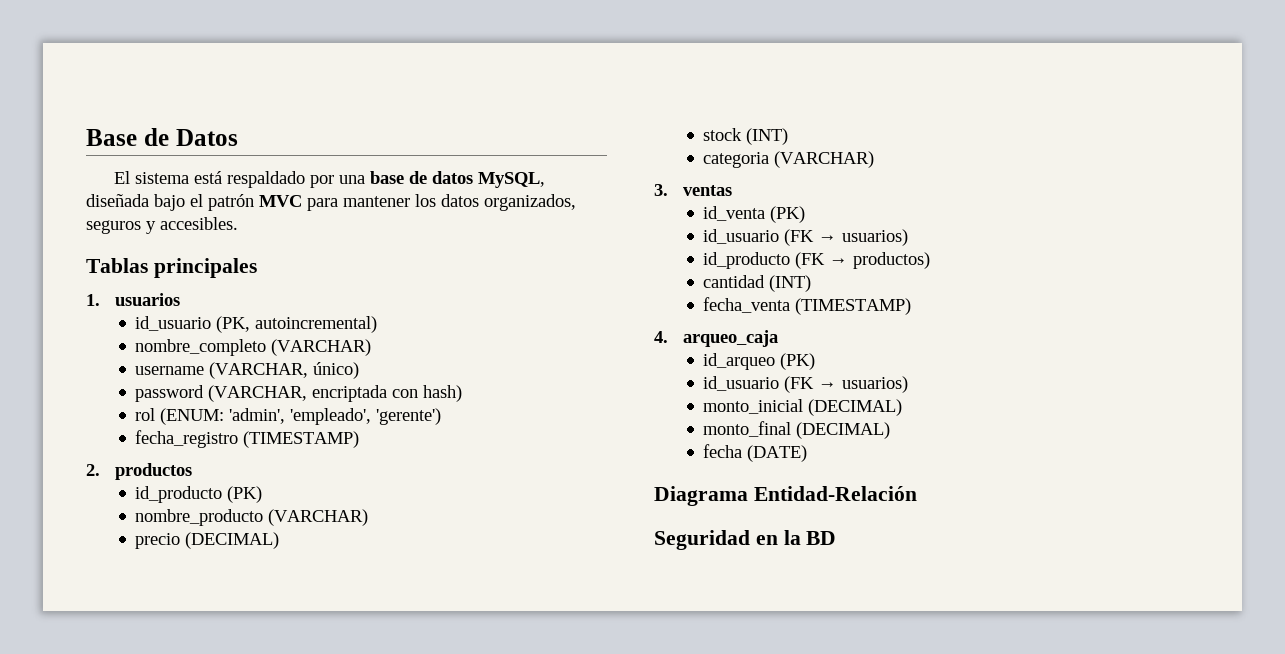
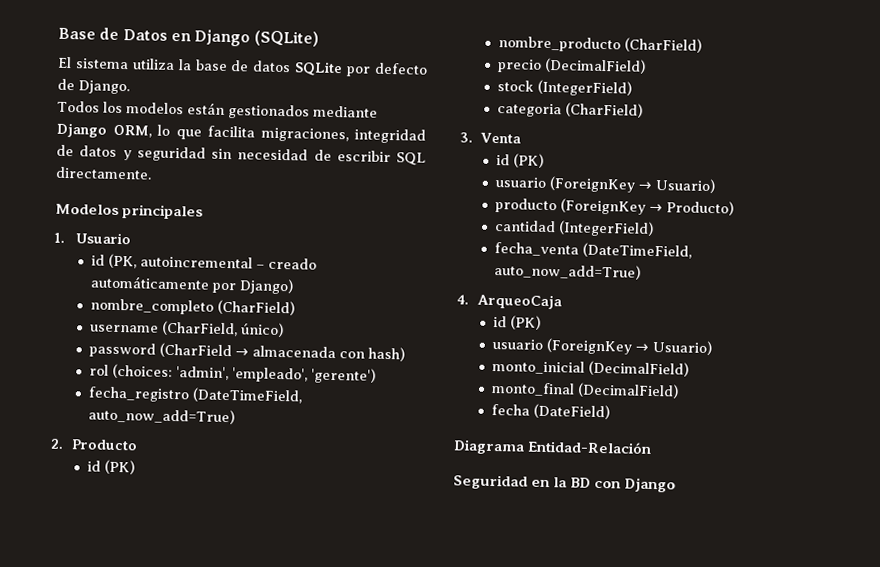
(238, 137) none -> [170,29,319,47] en Django (SQLite)
[194,171,546,188] [86,194,576,211] [86,217,238,234] [86,258,257,278] [86,293,180,306] [135,316,378,333] está respaldado por una base de datos MySQL, diseñada bajo el patrón MVC para mantener los datos organizados, seguros y accesibles. // Tablas principales // 1. usuarios // id_usuario (PK, autoincremental) -> [131,58,428,77] [57,78,130,95] [57,100,378,120] [56,122,426,144] [56,144,426,166] [55,166,152,180] [55,203,204,220] [54,232,131,245] [90,253,317,270] [89,275,294,295] utiliza la base de datos SQLite por defecto de Django. // Todos los modelos están gestionados mediante Django ORM, lo que facilita migraciones, integridad de datos y seguridad sin necesidad de escribir SQL directamente. // Modelos principales // 1. Usuario // id (PK, autoincremental – creado automáticamente por Django)
[271,339,372,356] (VARCHAR) -> [216,299,295,316] (CharField)
[209,362,309,379] (VARCHAR, -> [160,320,238,337] (CharField,
[208,385,388,402] (VARCHAR, encriptada -> [158,342,336,359] (CharField → almacenada
[160,408,225,425] (ENUM: -> [111,363,173,380] (choices:
[243,431,360,448] (TIMESTAMP) -> [191,387,302,404] [87,407,235,425] (DateTimeField, auto_now_add=True)
[114,463,192,480] [135,486,223,503] productos // id_producto -> [70,439,138,451] [86,460,101,472] Producto // id
[268,509,369,526] (VARCHAR) -> [623,37,702,53] (CharField)
[185,532,280,549] (DECIMAL) -> [543,57,646,74] (DecimalField)
[746,128,789,145] (INT) -> [536,79,632,97] (IntegerField)
[774,151,875,168] (VARCHAR) -> [564,102,643,118] (CharField)
[682,185,732,196] [703,206,806,223] [703,229,909,246] [703,252,931,269] ventas // id_venta (PK) // id_usuario (FK → usuarios) // id_producto (FK → productos) -> [479,132,521,144] [495,153,544,168] [494,176,715,194] [494,198,734,216] Venta // id (PK) // usuario (ForeignKey → Usuario) // producto (ForeignKey → Producto)
[769,275,812,292] (INT) -> [557,220,654,237] (IntegerField)
[795,298,912,315] (TIMESTAMP) -> [581,242,692,259] [493,262,641,280] (DateTimeField, auto_now_add=True)
[682,330,778,347] [703,353,816,370] [703,376,909,393] arqueo_caja // id_arqueo (PK) // id_usuario (FK → usuarios) -> [476,293,562,310] [492,315,541,330] [491,337,712,356] ArqueoCaja // id (PK) // usuario (ForeignKey → Usuario)
[808,399,903,416] (DECIMAL) -> [587,360,689,377] (DecimalField)
[796,422,891,439] (DECIMAL) -> [576,382,679,399] (DecimalField)
[747,445,808,462] (DATE) -> [532,403,610,420] (DateField)
(837, 538) none -> [594,477,677,493] con Django

